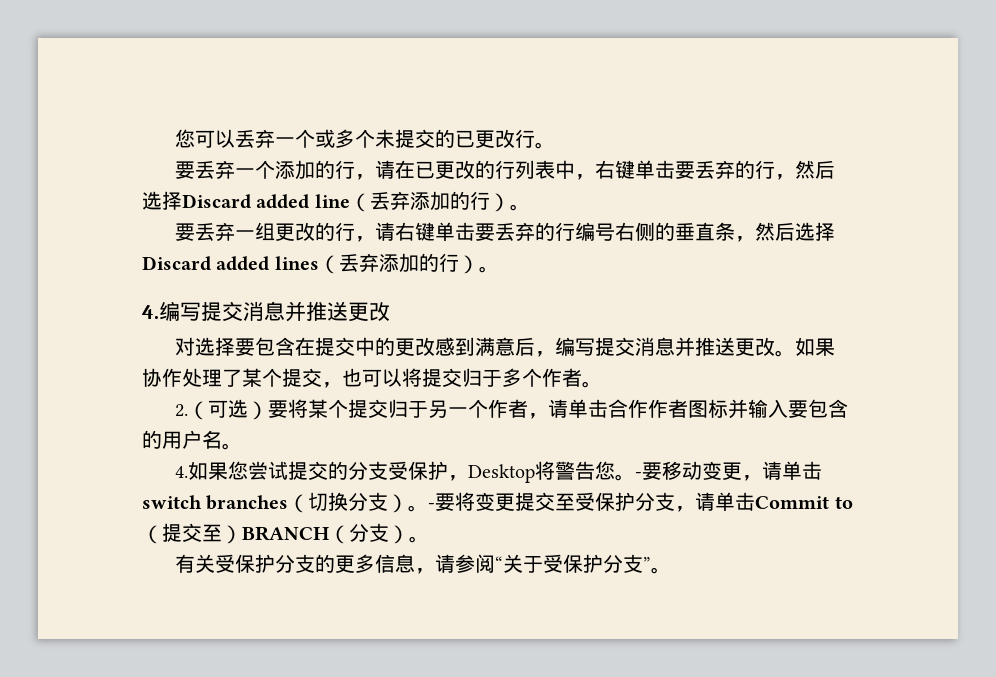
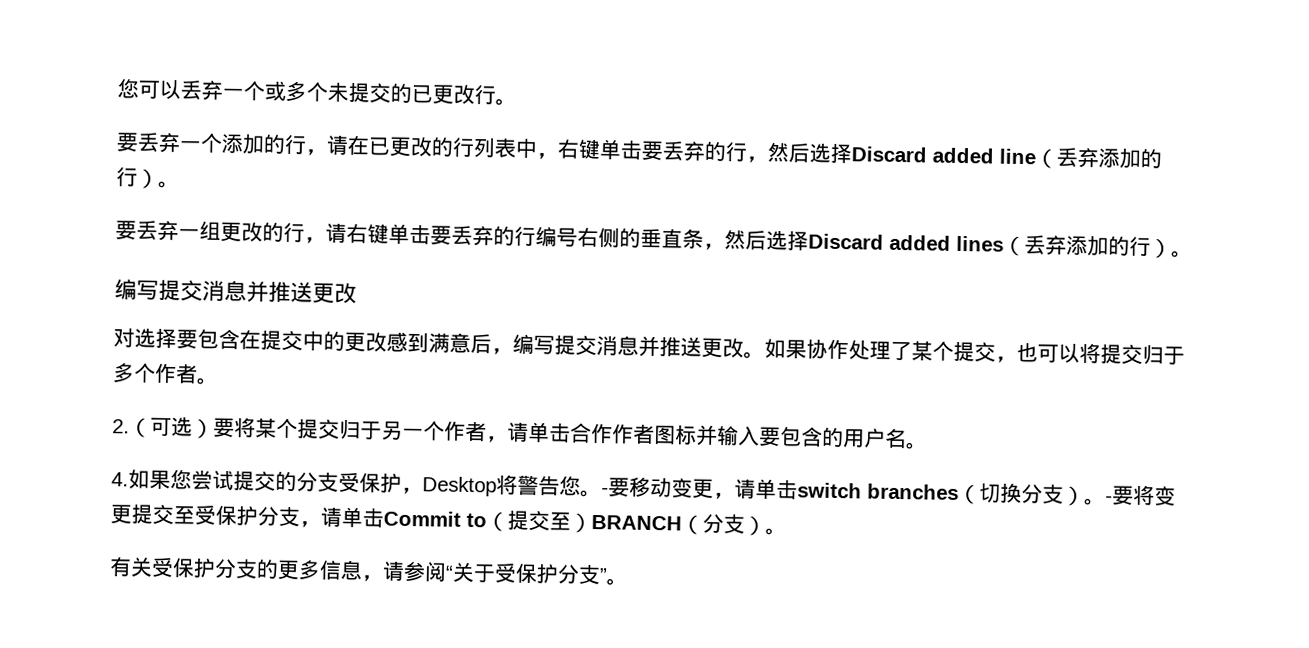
[142,305,159,319] 4. -> (1193, 254) none

